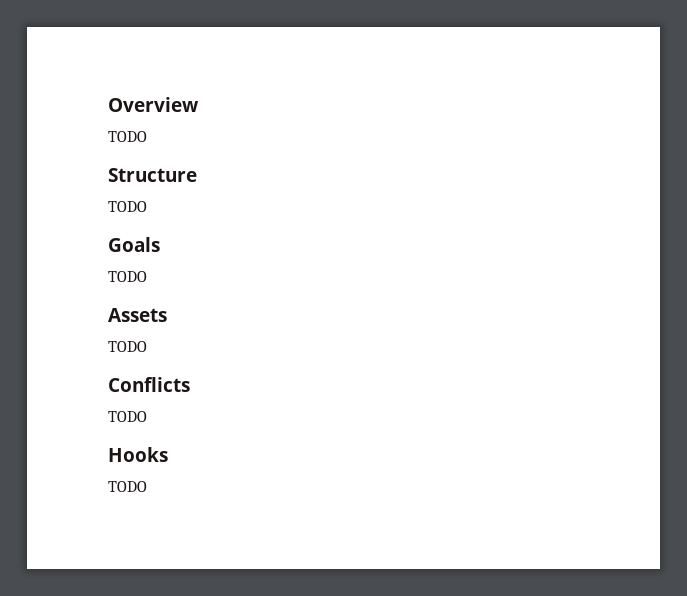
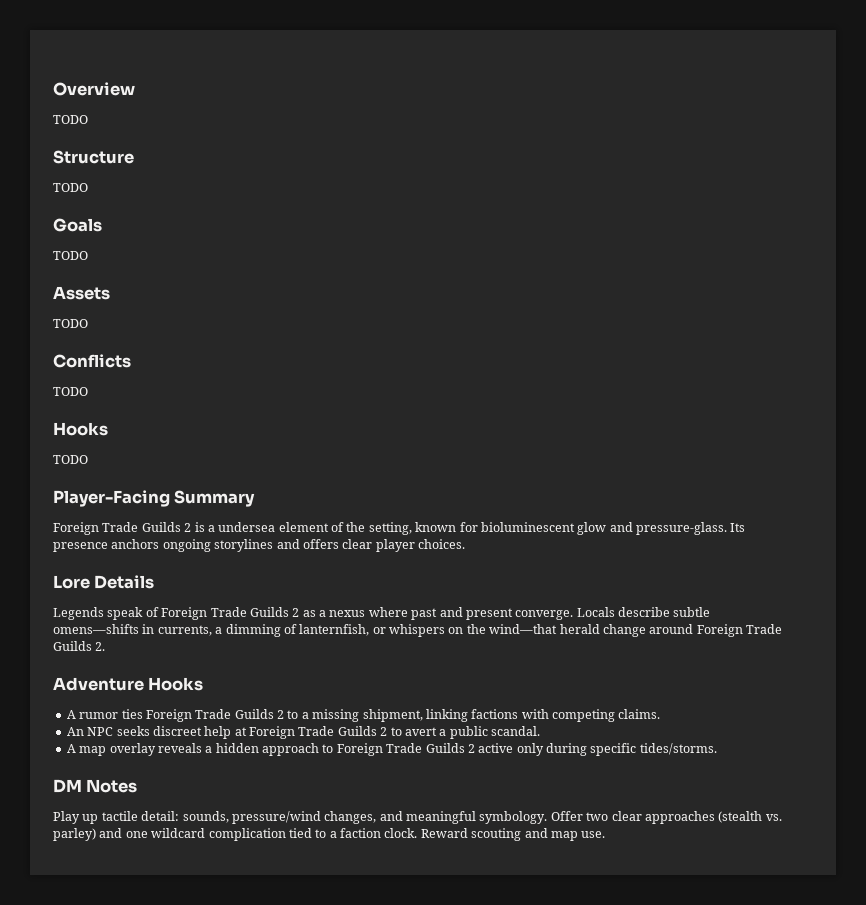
(147, 486) none -> [53,490,256,507] [53,522,746,535] [53,539,465,552] [53,575,155,589] [53,607,711,620] [53,624,782,637] [53,641,106,651] [53,677,204,691] [66,709,661,722] [66,726,540,739] [66,743,717,756] [53,779,138,793] [53,811,782,824] [53,828,606,841] // Player-Facing Summary // Foreign Trade Guilds 2 is a undersea element of the setting, known for bioluminescent glow and pressure-glass. Its presence anchors ongoing storylines and offers clear player choices. // Lore Details // Legends speak of Foreign Trade Guilds 2 as a nexus where past and present converge. Locals describe subtle omens—shifts in currents, a dimming of lanternfish, or whispers on the wind—that herald change around Foreign Trade Guilds 2. // Adventure Hooks // A rumor ties Foreign Trade Guilds 2 to a missing shipment, linking factions with competing claims. // An NPC seeks discreet help at Foreign Trade Guilds 2 to avert a public scandal. // A map overlay reveals a hidden approach to Foreign Trade Guilds 2 active only during specific tides/storms. // DM Notes // Play up tactile detail: sounds, pressure/wind changes, and meaningful symbology. Offer two clear approaches (stealth vs. parley) and one wildcard complication tied to a faction clock. Reward scouting and map use.

